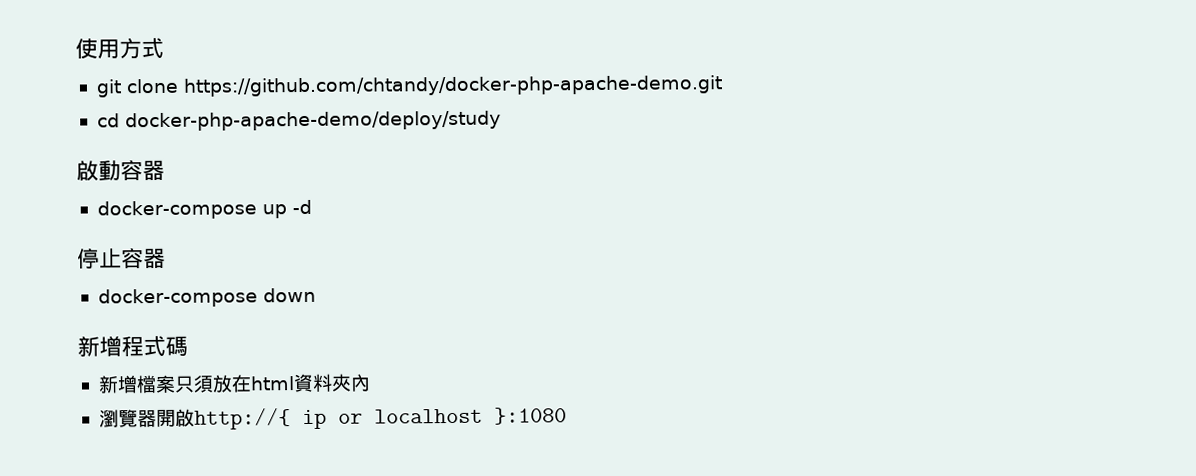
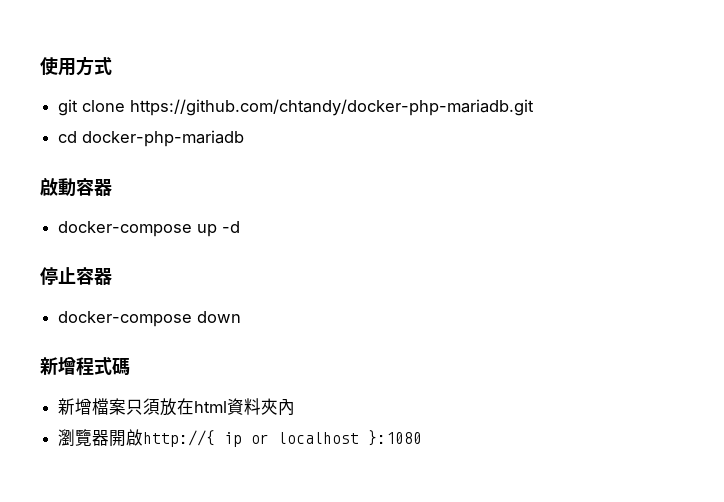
[182,75,723,97] https://github.com/chtandy/docker-php-apache-demo.git -> [130,99,535,116] https://github.com/chtandy/docker-php-mariadb.git
[124,110,501,132] docker-php-apache-demo/deploy/study -> [82,130,245,147] docker-php-mariadb

